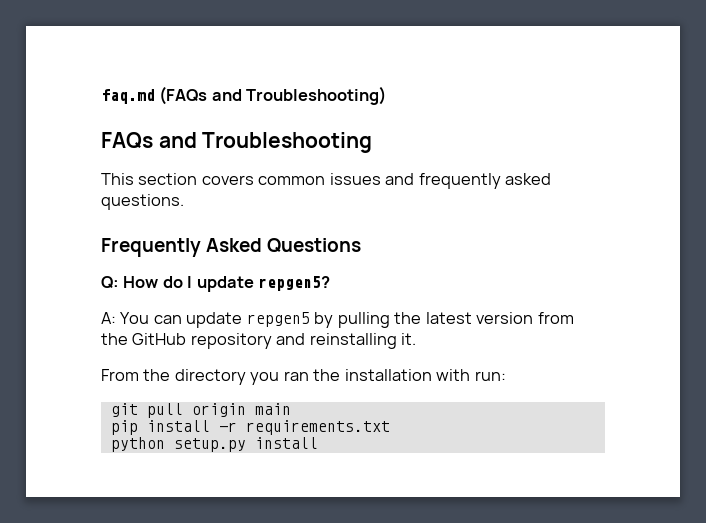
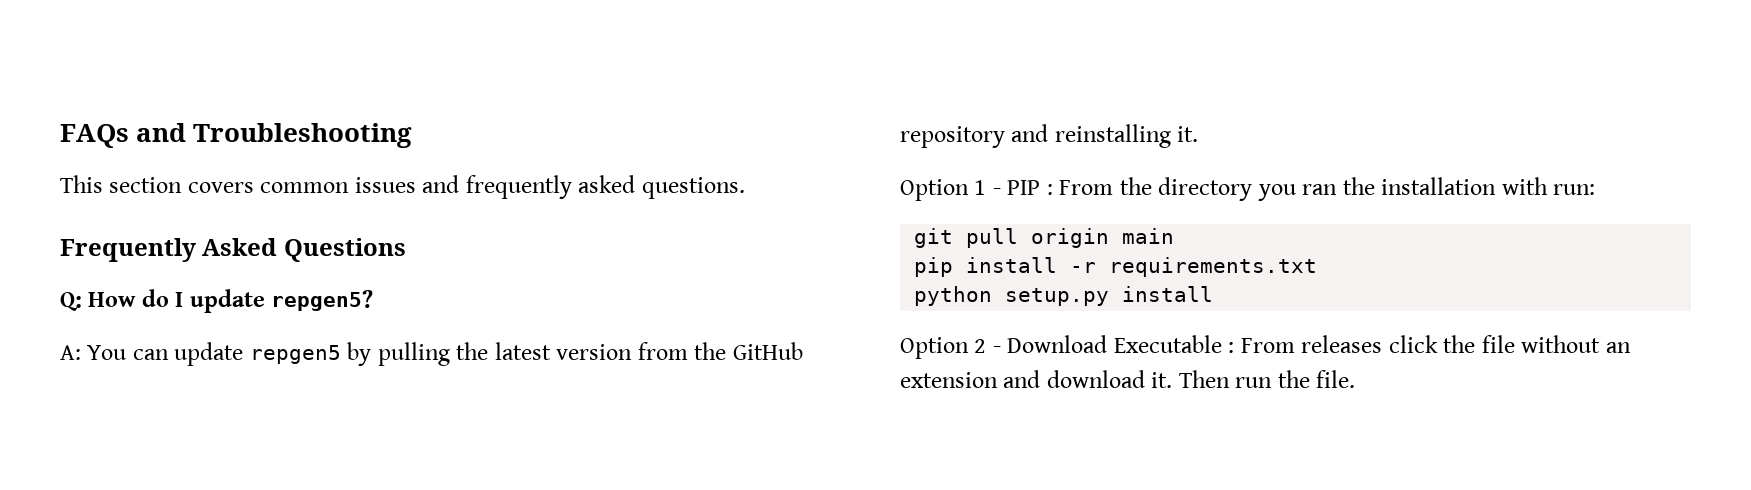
[101,86,387,105] faq.md (FAQs and Troubleshooting) // -> (60, 136) none
(417, 339) none -> [900,179,1053,201] Option 1 - PIP :
(318, 443) none -> [900,335,1631,359] [900,370,1356,388] // Option 2 - Download Executable : From releases click the file without an extension and download it. Then run the file.

